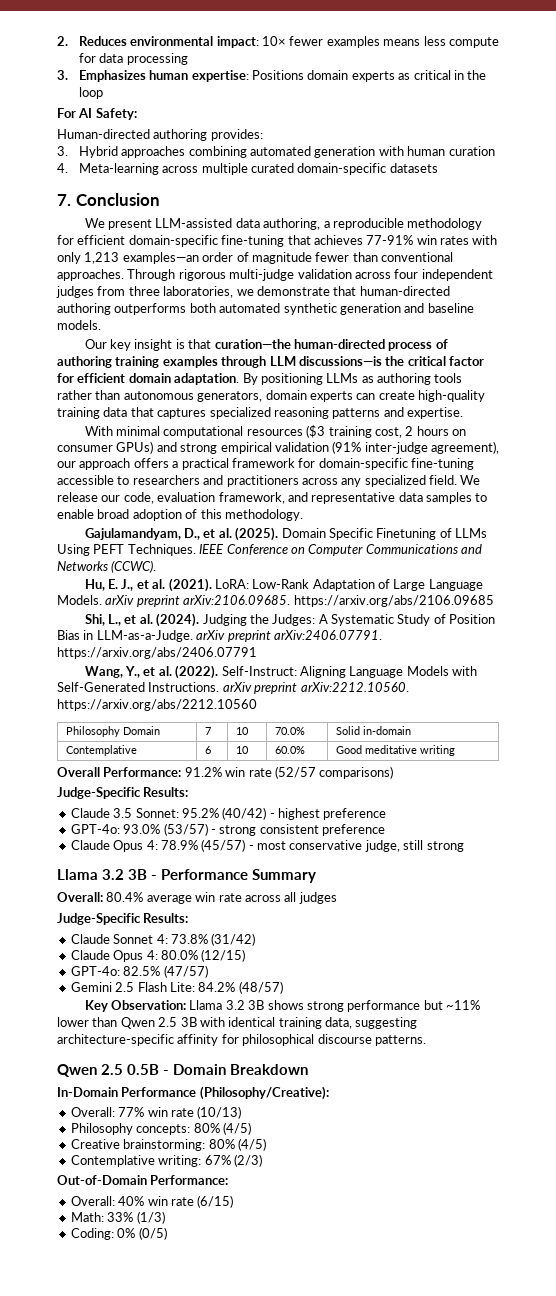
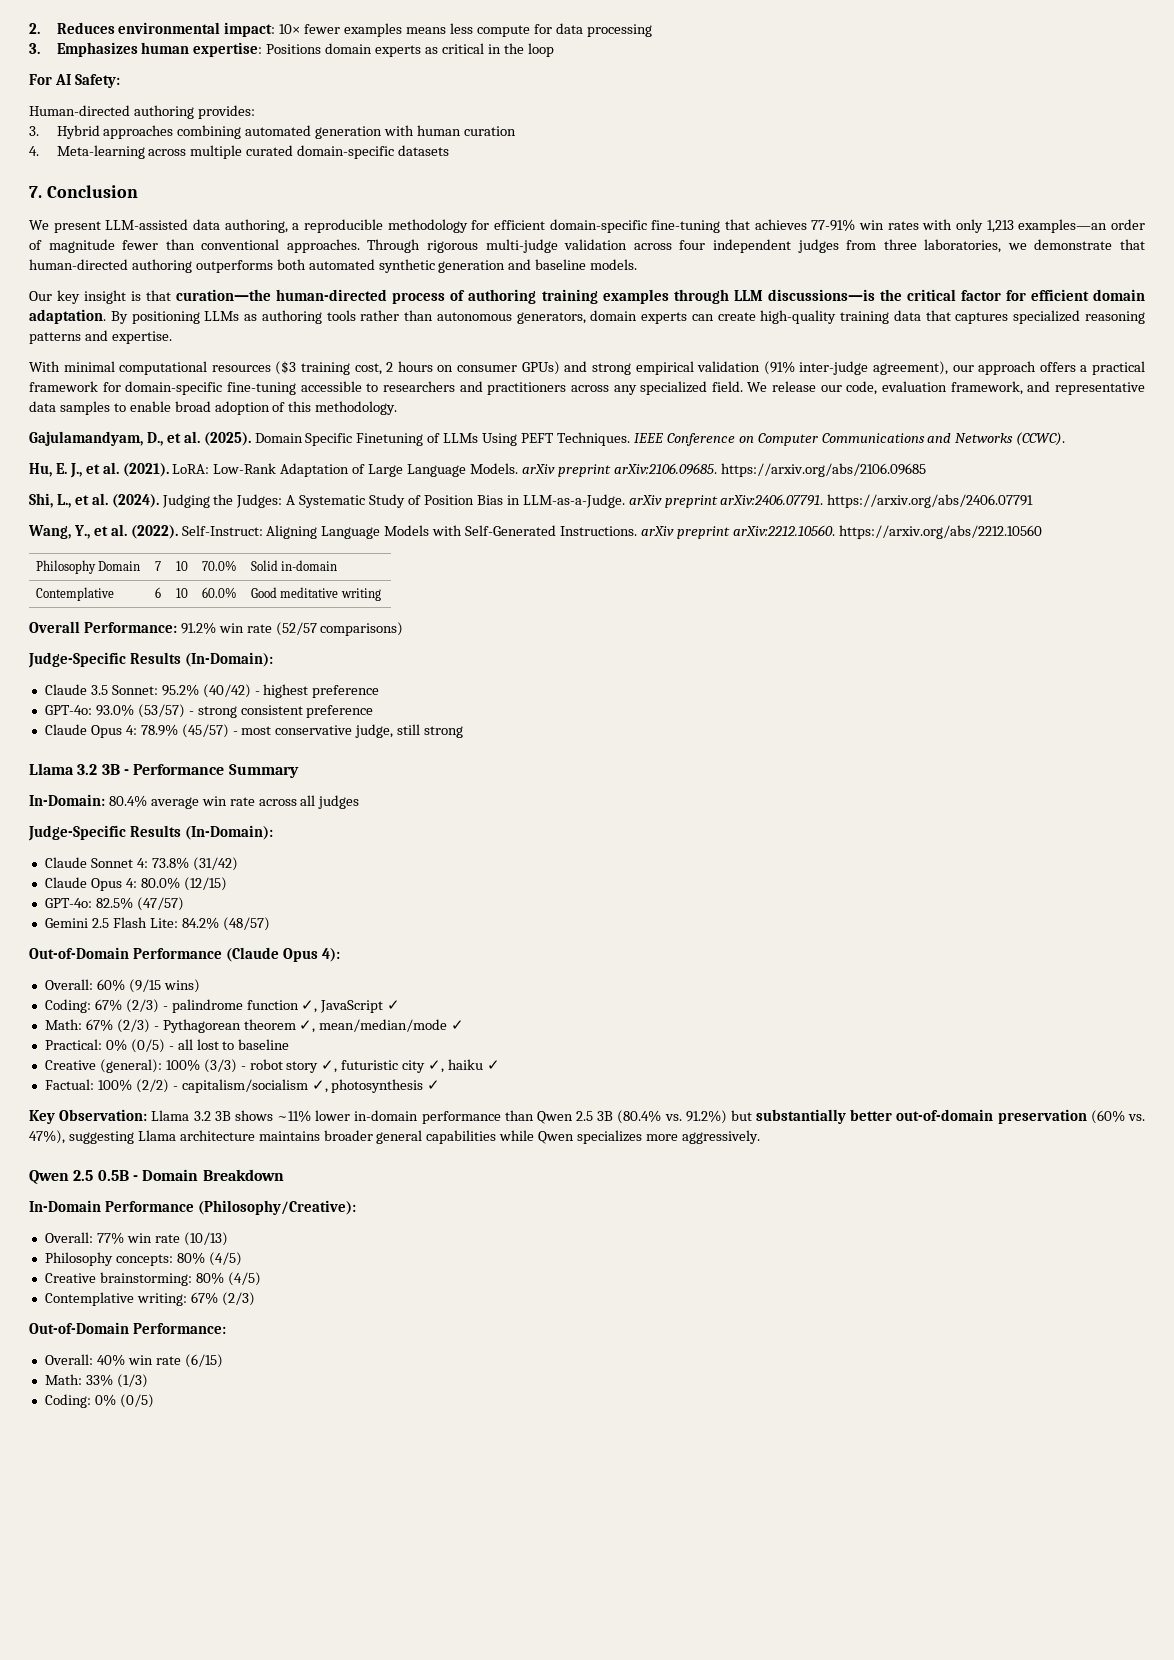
[143,787,189,797] Results: -> [129,652,273,667] Results (In-Domain):
[57,892,103,902] Overall: -> [29,794,105,806] In-Domain:
[143,913,189,923] Results: -> [129,825,273,840] Results (In-Domain):
(283, 987) none -> [29,947,340,962] [44,979,200,993] [44,999,401,1013] [44,1019,465,1033] [44,1039,290,1053] [44,1059,500,1073] [44,1079,441,1093] // Out-of-Domain Performance (Claude Opus 4): // Overall: 60% (9/15 wins) // Coding: 67% (2/3) - palindrome function ✓, JavaScript ✓ // Math: 67% (2/3) - Pythagorean theorem ✓, mean/median/mode ✓ // Practical: 0% (0/5) - all lost to baseline // Creative (general): 100% (3/3) - robot story ✓, futuristic city ✓, haiku ✓ // Factual: 100% (2/2) - capitalism/socialism ✓, photosynthesis ✓
[306,1000,481,1012] [57,1017,418,1029] [57,1034,426,1046] strong performance but ~11% lower than Qwen 2.5 3B with identical training data, suggesting architecture-specific affinity for philosophical discourse patterns. -> [277,1109,1145,1124] [29,1130,760,1144] ~11% lower in-domain performance than Qwen 2.5 3B (80.4% vs. 91.2%) but substantially better out-of-domain preservation (60% vs. 47%), suggesting Llama architecture maintains broader general capabilities while Qwen specializes more aggressively.

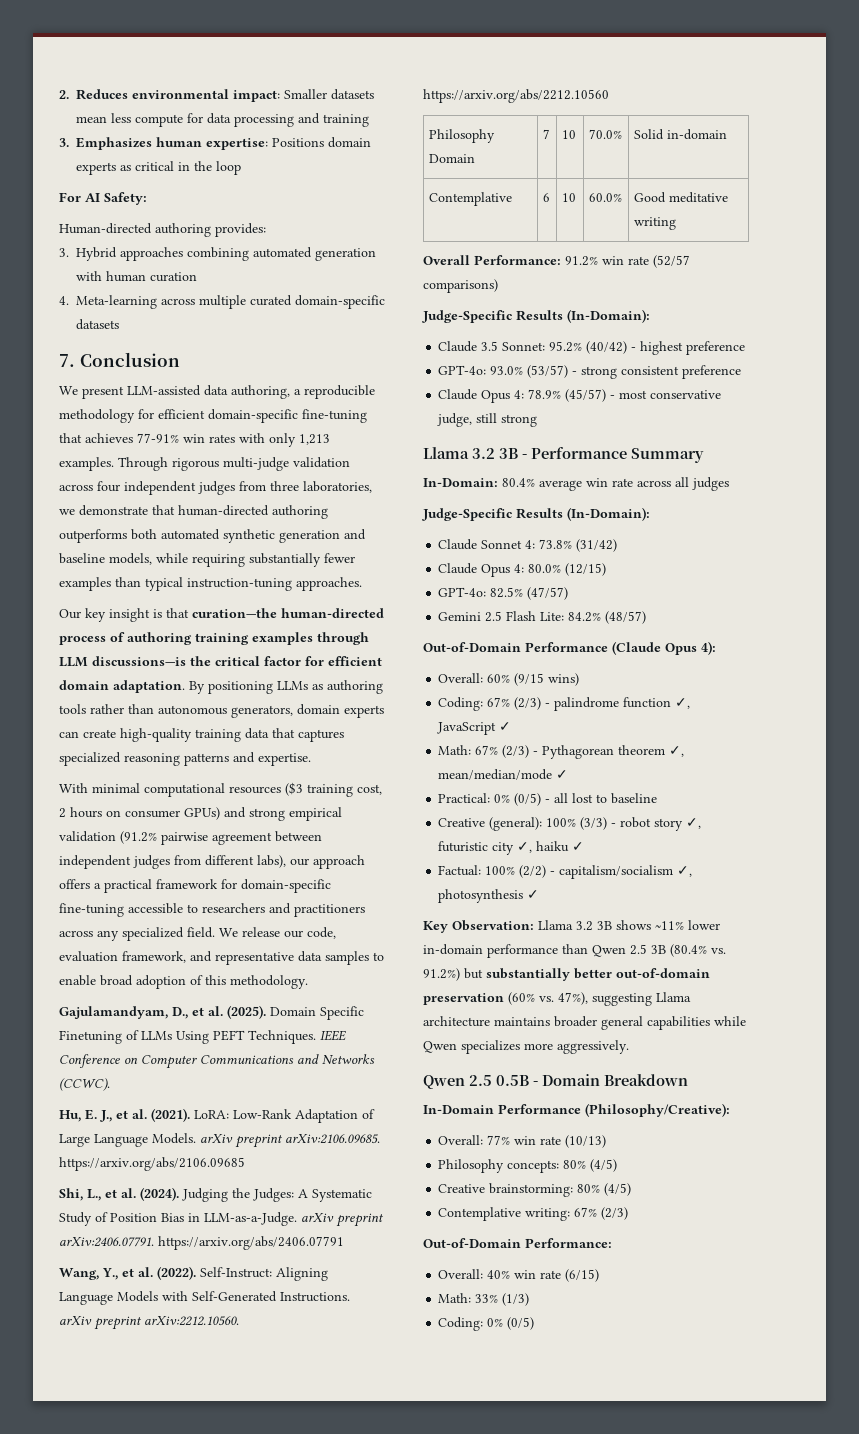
[279,23,447,37] 10× fewer examples means -> [284,89,374,100] [76,116,107,123] Smaller datasets mean
(652, 30) none -> [298,113,369,127] and training
[1018,219,1145,233] [29,239,360,253] examples—an order of magnitude fewer than conventional approaches. -> [59,457,114,471] examples.
[590,259,638,270] models. -> [109,553,355,567] [59,577,362,591] models, while requiring substantially fewer examples than typical instruction-tuning approaches.
[763,361,948,375] (91% inter-judge agreement), -> [120,831,322,845] [59,855,286,869] (91.2% pairwise agreement between independent judges from different labs),

